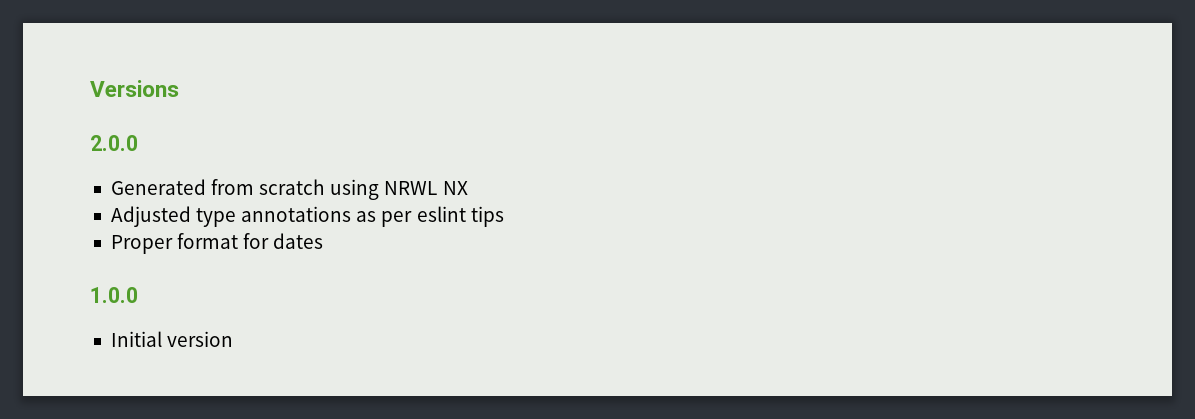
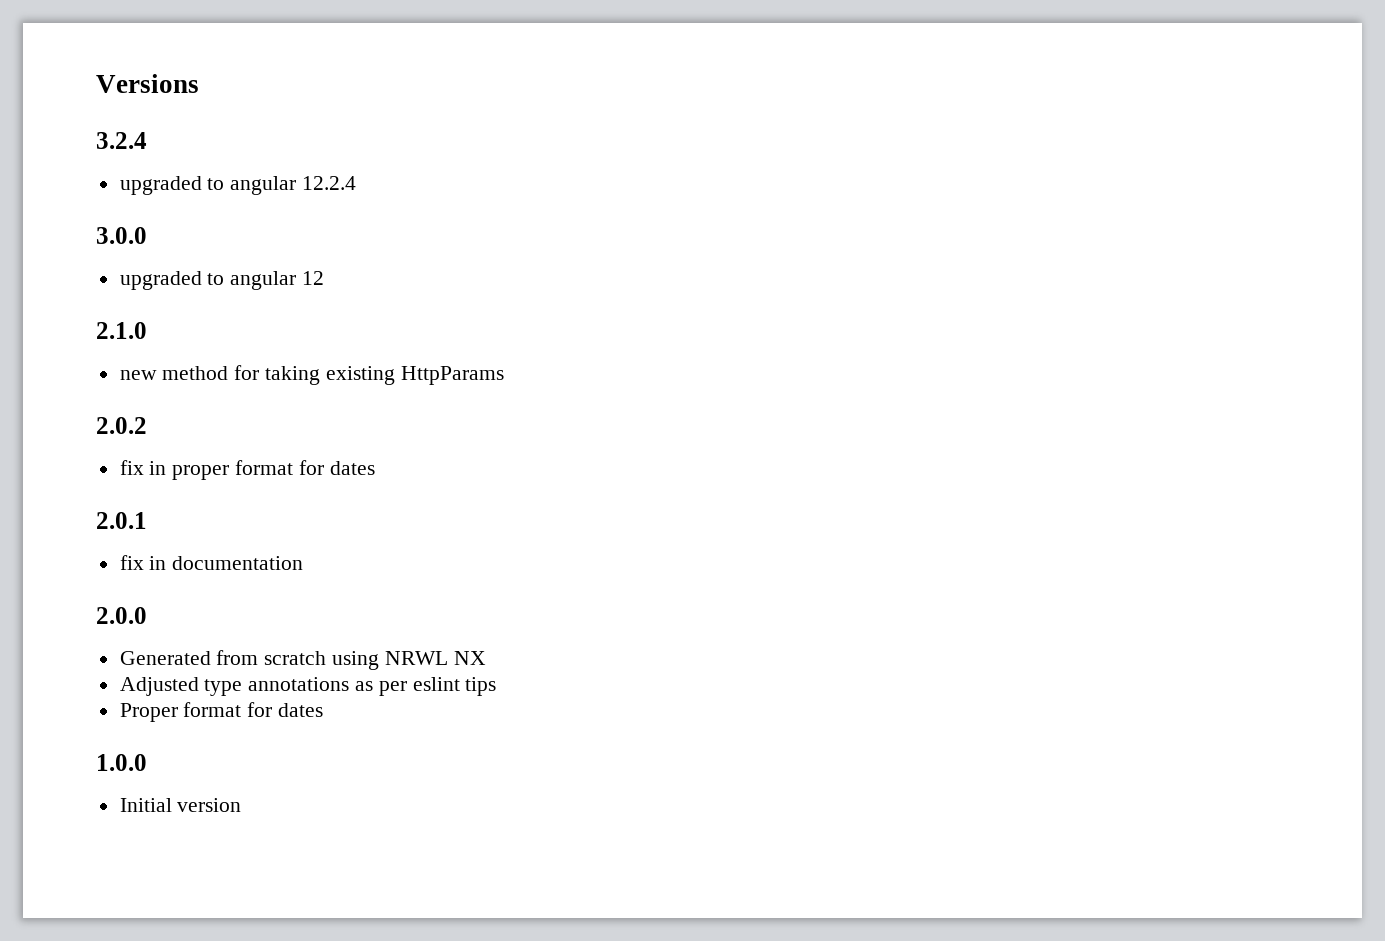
(179, 88) none -> [96,132,147,149] [119,176,357,195] [96,227,147,244] [119,271,325,290] [96,322,147,339] [119,365,504,385] [96,417,147,434] [119,460,375,480] [96,512,147,529] [119,555,304,570] // 3.2.4 // upgraded to angular 12.2.4 // 3.0.0 // upgraded to angular 12 // 2.1.0 // new method for taking existing HttpParams // 2.0.2 // fix in proper format for dates // 2.0.1 // fix in documentation

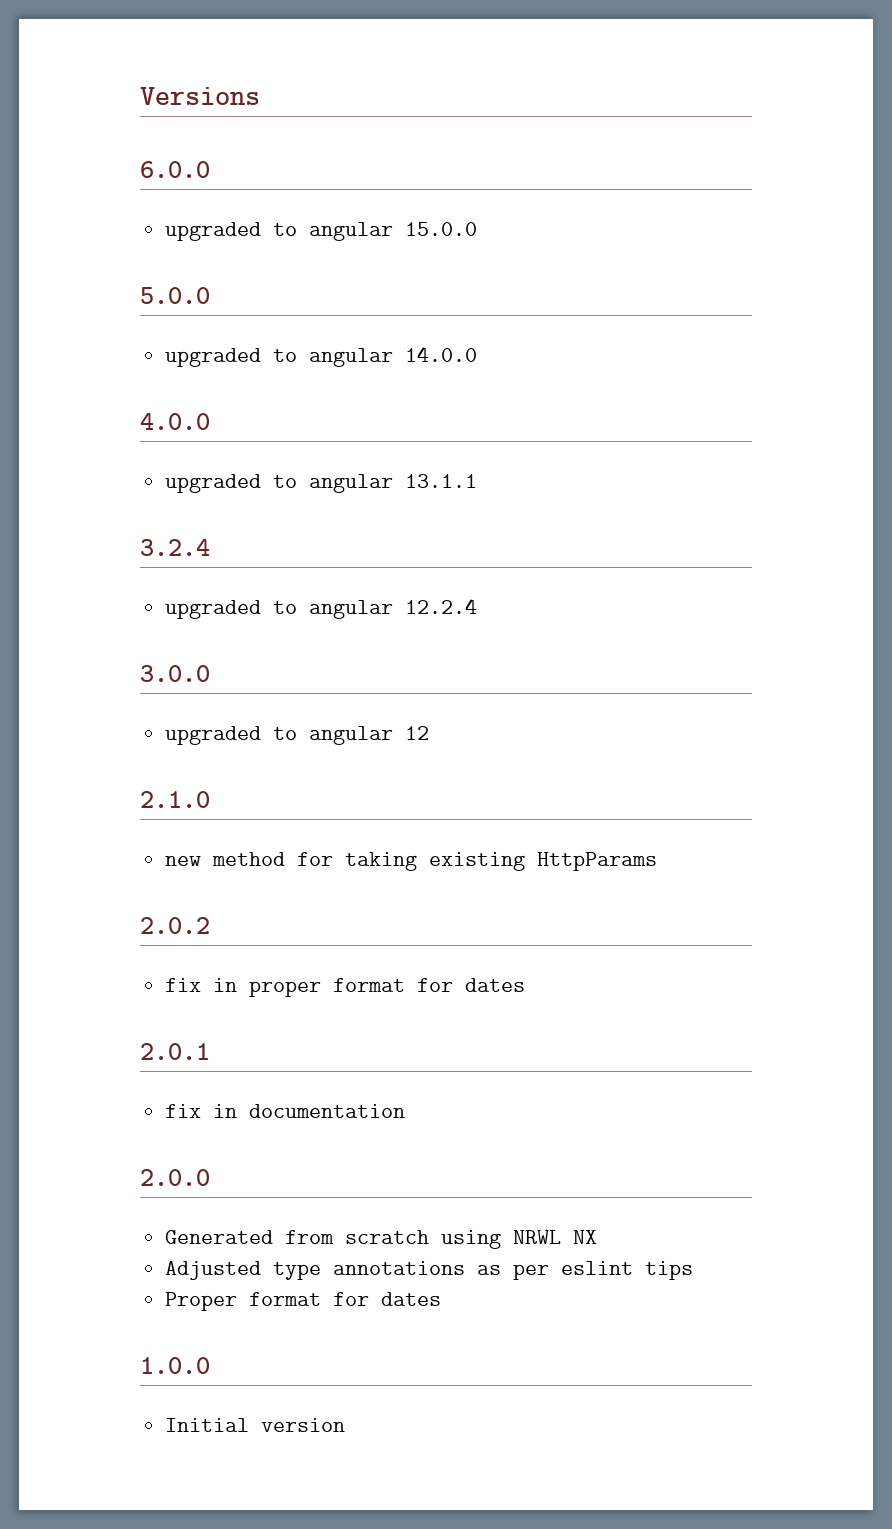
(199, 83) none -> [140,161,210,178] [165,222,478,241] [140,287,210,304] [165,346,478,367] [140,413,210,430] [165,474,478,493] // 6.0.0 // upgraded to angular 15.0.0 // 5.0.0 // upgraded to angular 14.0.0 // 4.0.0 // upgraded to angular 13.1.1

